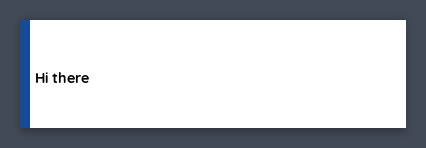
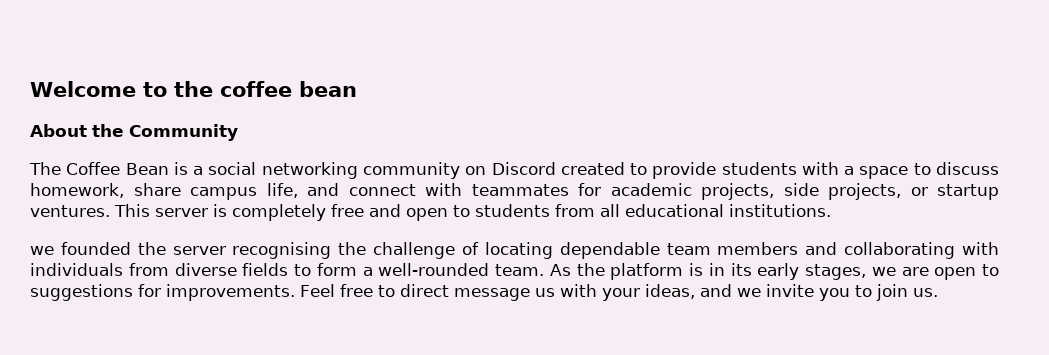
[35,72,89,83] Hi there -> [30,81,357,97] [30,124,238,141] [29,162,1000,179] [30,183,999,200] [30,204,831,221] [30,242,1000,259] [30,263,999,280] [30,284,938,301] Welcome to the coffee bean // About the Community // The Coffee Bean is a social networking community on Discord created to provide students with a space to discuss homework, share campus life, and connect with teammates for academic projects, side projects, or startup ventures. This server is completely free and open to students from all educational institutions. // we founded the server recognising the challenge of locating dependable team members and collaborating with individuals from diverse fields to form a well-rounded team. As the platform is in its early stages, we are open to suggestions for improvements. Feel free to direct message us with your ideas, and we invite you to join us.

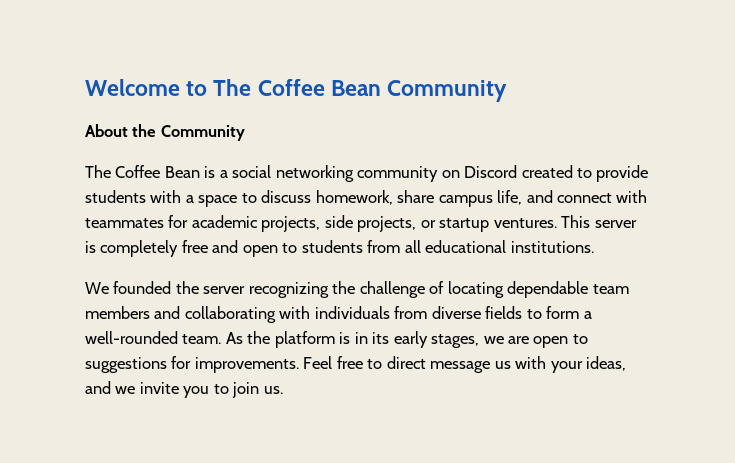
[173,81,357,97] the coffee bean -> [213,79,508,102] The Coffee Bean Community
[30,246,54,255] we -> [85,282,109,294] We
[232,242,332,259] recognising -> [248,282,329,298] recognizing

